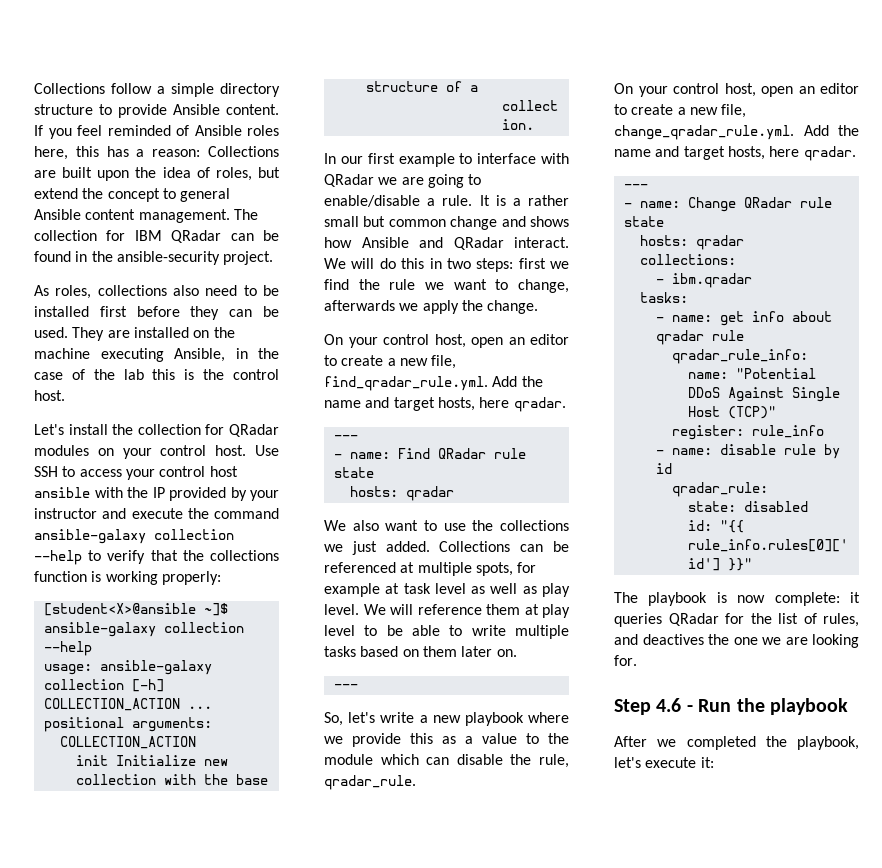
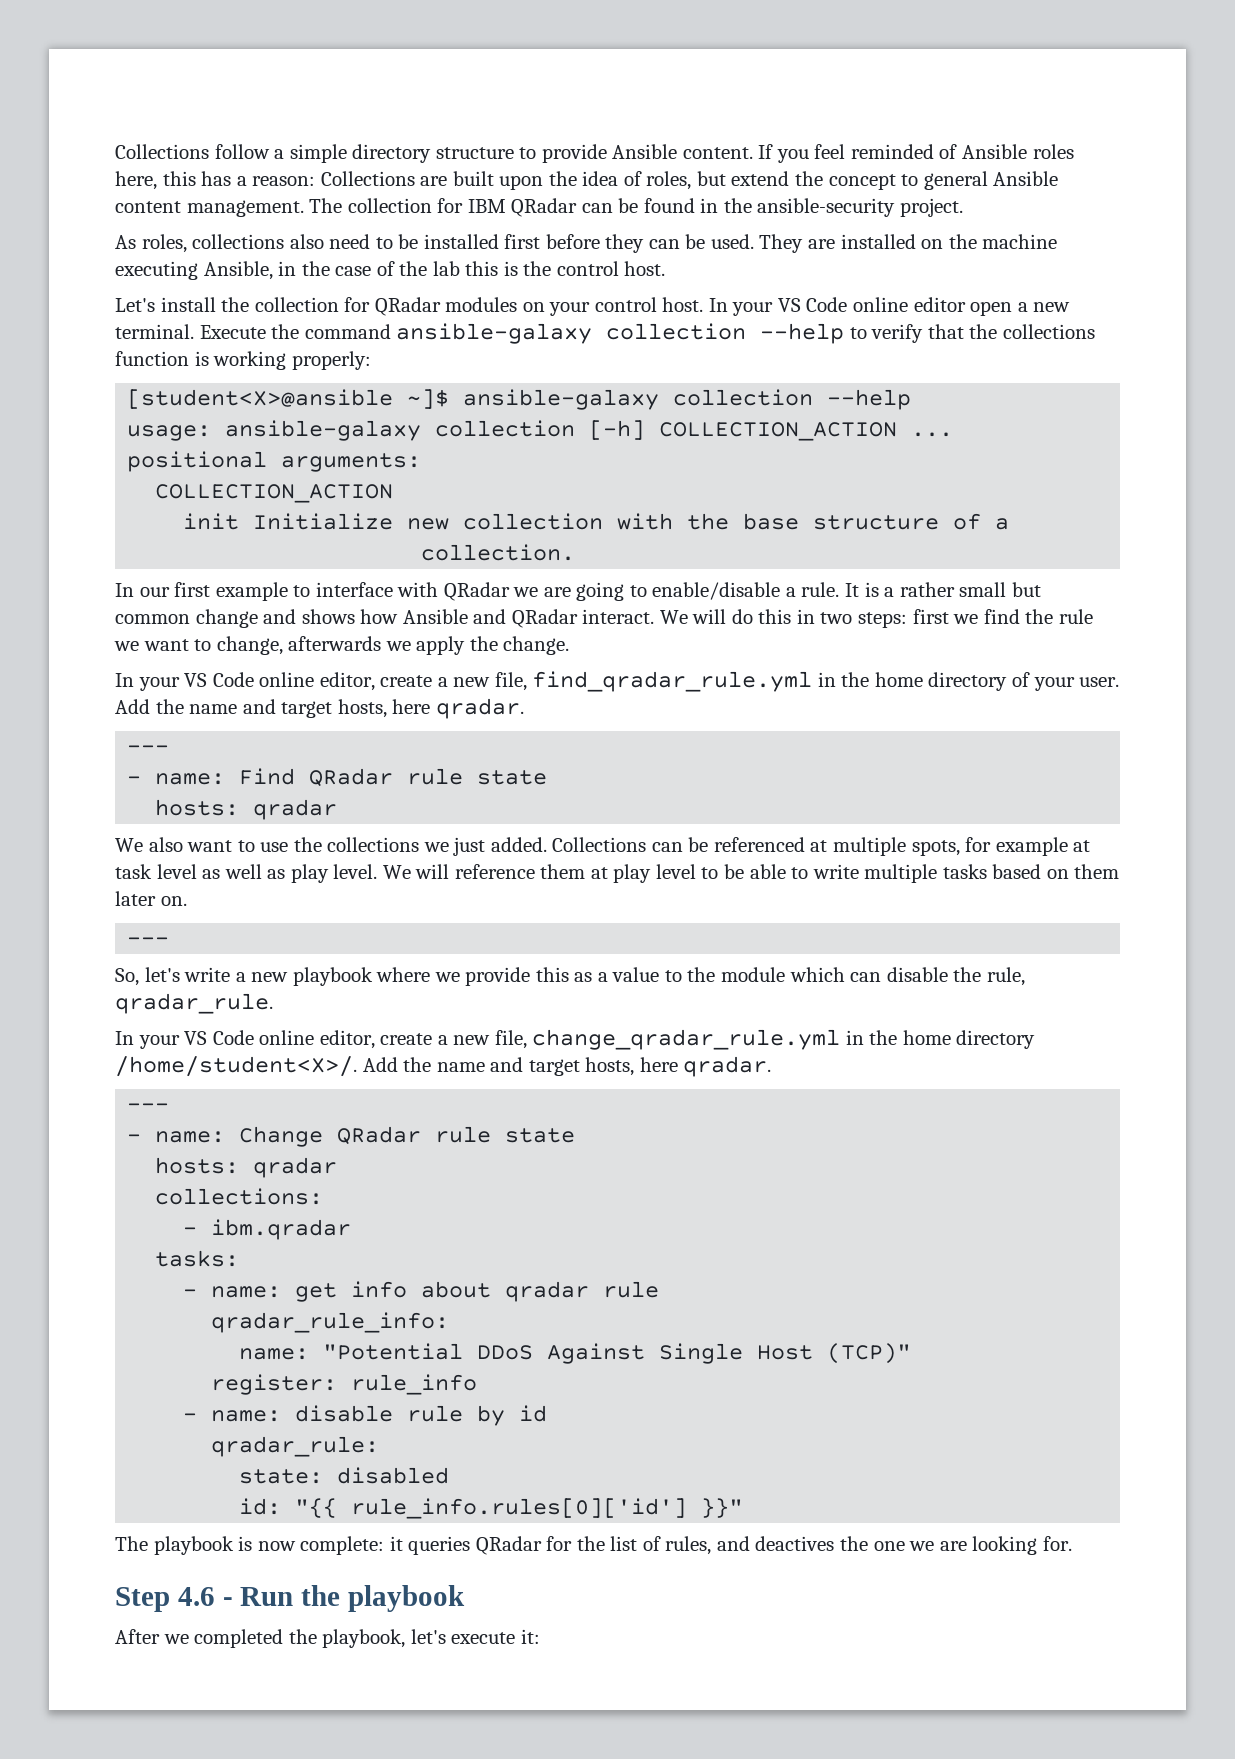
[255,445,279,456] [34,466,238,480] [34,487,279,501] [34,508,183,519] Use SSH to access your control host ansible with the IP provided by your instructor and execute -> [708,297,1071,316] [115,324,266,339] In your VS Code online editor open a new terminal. Execute
[324,334,569,348] [324,355,457,369] [324,376,488,391] On your control host, open an editor to create a new file, find_qradar_rule.yml. -> [115,671,1120,692] In your VS Code online editor, create a new file, find_qradar_rule.yml in the home directory of your user.
[614,83,859,97] [614,104,747,118] [614,125,794,140] On your control host, open an editor to create a new file, change_qradar_rule.yml. -> [115,1029,1036,1050] [115,1056,357,1077] In your VS Code online editor, create a new file, change_qradar_rule.yml in the home directory /home/student<X>/.

